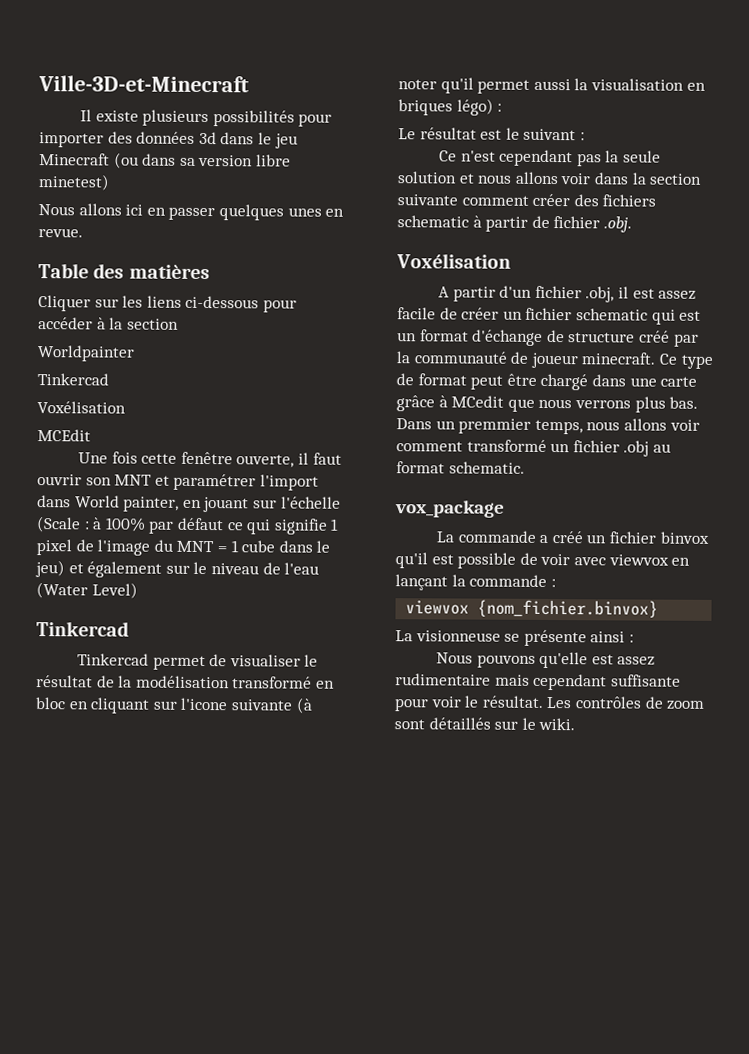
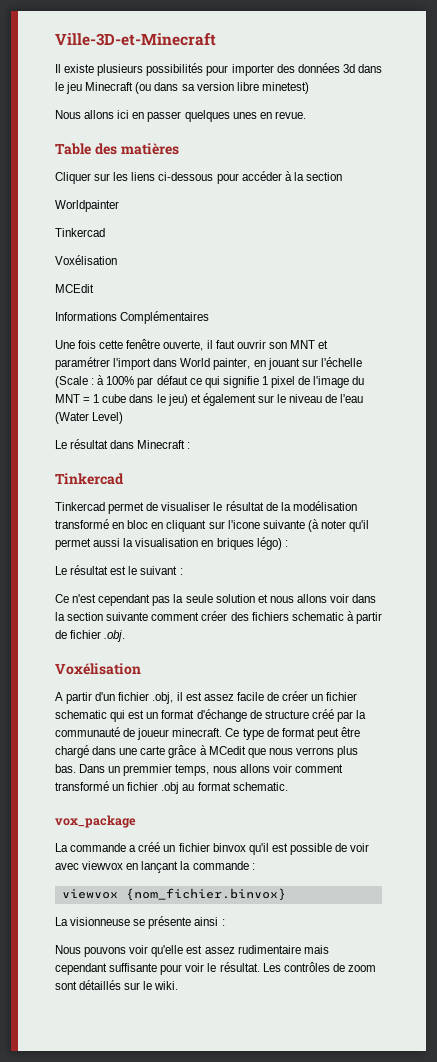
(91, 435) none -> [55,311,210,324] // Informations Complémentaires
(138, 590) none -> [55,439,191,449] // Le résultat dans Minecraft :
(536, 661) none -> [129,945,149,954] voir

